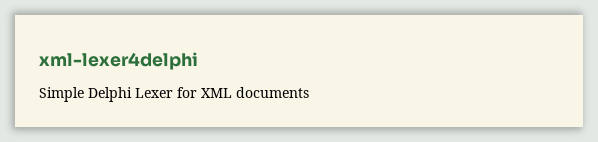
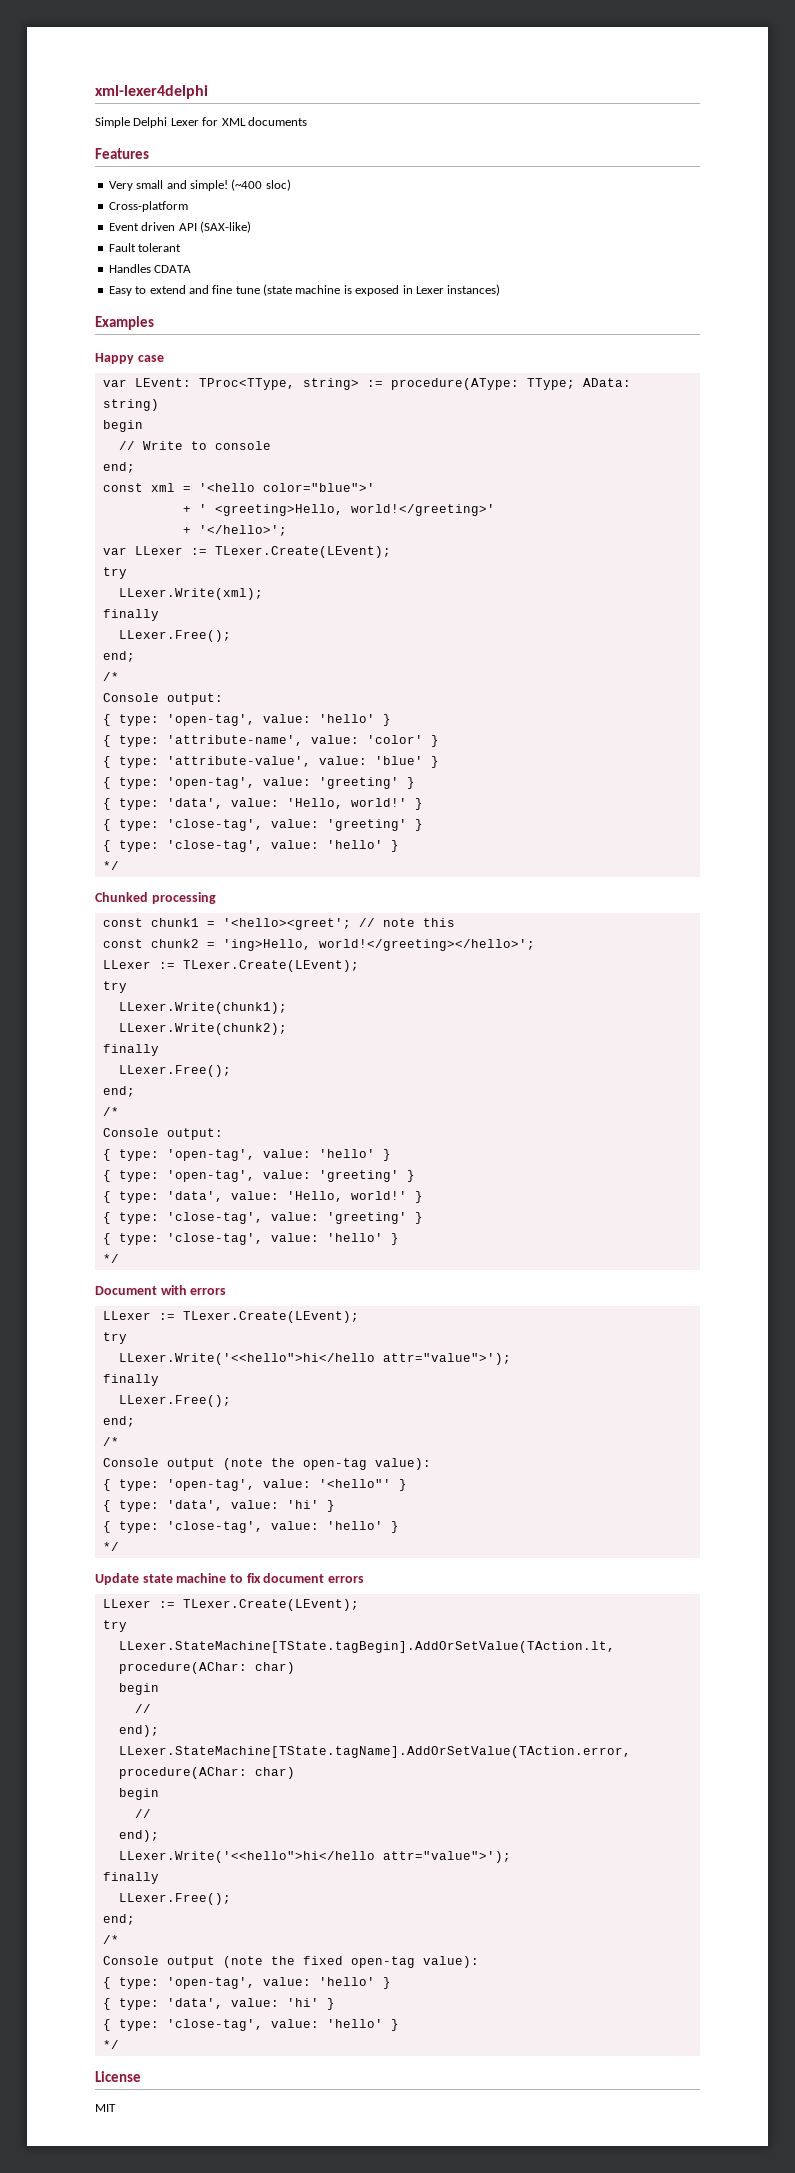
(309, 92) none -> [95,148,149,159] [108,179,291,191] [108,201,188,212] [108,221,251,233] [108,243,182,252] [108,264,192,273] [108,284,501,296] [95,316,154,330] [95,353,164,364] [102,378,631,390] [102,399,159,411] [102,420,143,432] [118,441,271,450] [102,462,135,473] [102,483,375,492] [182,504,495,516] [182,525,287,536] [102,546,391,558] [102,567,127,579] [118,588,263,600] [102,609,159,621] [118,630,231,642] [102,651,135,662] [102,672,119,681] [102,693,223,705] [102,714,391,726] [102,735,439,747] [102,756,439,768] [102,777,415,789] [102,798,423,810] [102,819,423,831] [102,840,399,852] [102,861,119,870] [95,892,216,904] [102,918,455,930] [102,939,535,951] [102,960,359,972] [102,981,127,993] [118,1002,287,1014] [118,1023,287,1035] [102,1044,159,1056] [118,1065,231,1077] [102,1086,135,1097] [102,1107,119,1116] [102,1128,223,1140] [102,1149,391,1161] [102,1170,415,1182] [102,1191,423,1203] [102,1212,423,1224] [102,1233,399,1245] [102,1254,119,1263] [95,1285,227,1295] [102,1311,359,1323] [102,1332,127,1344] [118,1353,511,1365] [102,1374,159,1386] [118,1395,231,1407] [102,1416,135,1427] [102,1437,119,1446] [102,1458,431,1470] [102,1479,407,1491] [102,1500,335,1512] [102,1521,399,1533] [102,1542,119,1551] [95,1573,364,1585] [102,1599,359,1611] [102,1620,127,1632] [118,1641,615,1653] [118,1662,295,1674] [118,1683,159,1695] [134,1704,151,1713] [118,1725,159,1737] [118,1746,631,1758] [118,1767,295,1779] [118,1788,159,1800] [134,1809,151,1818] [118,1830,159,1842] [118,1851,511,1863] [102,1872,159,1884] [118,1893,231,1905] [102,1914,135,1925] [102,1935,119,1944] [102,1956,479,1968] [102,1977,391,1989] [102,1998,335,2010] [102,2019,399,2031] [102,2040,119,2049] [95,2071,141,2082] [95,2104,116,2112] // Features // Very small and simple! (~400 sloc) // Cross-platform // Event driven API (SAX-like) // Fault tolerant // Handles CDATA // Easy to extend and fine tune (state machine is exposed in Lexer instances) // Examples // Happy case // var LEvent: TProc<TType, string> := procedure(AType: TType; AData: string) // begin // // Write to console // end; // const xml = '<hello color="blue">' // + ' <greeting>Hello, world!</greeting>' // + '</hello>'; // var LLexer := TLexer.Create(LEvent); // try // LLexer.Write(xml); // finally // LLexer.Free(); // end; // /* // Console output: // { type: 'open-tag', value: 'hello' } // { type: 'attribute-name', value: 'color' } // { type: 'attribute-value', value: 'blue' } // { type: 'open-tag', value: 'greeting' } // { type: 'data', value: 'Hello, world!' } // { type: 'close-tag', value: 'greeting' } // { type: 'close-tag', value: 'hello' } // */ // Chunked processing // const chunk1 = '<hello><greet'; // note this // const chunk2 = 'ing>Hello, world!</greeting></hello>'; // LLexer := TLexer.Create(LEvent); // try // LLexer.Write(chunk1); // LLexer.Write(chunk2); // finally // LLexer.Free(); // end; // /* // Console output: // { type: 'open-tag', value: 'hello' } // { type: 'open-tag', value: 'greeting' } // { type: 'data', value: 'Hello, world!' } // { type: 'close-tag', value: 'greeting' } // { type: 'close-tag', value: 'hello' } // */ // Document with errors // LLexer := TLexer.Create(LEvent); // try // LLexer.Write('<<hello">hi</hello attr="value">'); // finally // LLexer.Free(); // end; // /* // Console output (note the open-tag value): // { type: 'open-tag', value: '<hello"' } // { type: 'data', value: 'hi' } // { type: 'close-tag', value: 'hello' } // */ // Update state machine to fix document errors // LLexer := TLexer.Create(LEvent); // try // LLexer.StateMachine[TState.tagBegin].AddOrSetValue(TAction.lt, procedure(AChar: char) // begin // // // end); // LLexer.StateMachine[TState.tagName].AddOrSetValue(TAction.error, procedure(AChar: char) // begin // // // end); // LLexer.Write('<<hello">hi</hello attr="value">'); // finally // LLexer.Free(); // end; // /* // Console output (note the fixed open-tag value): // { type: 'open-tag', value: 'hello' } // { type: 'data', value: 'hi' } // { type: 'close-tag', value: 'hello' } // */ // License // MIT

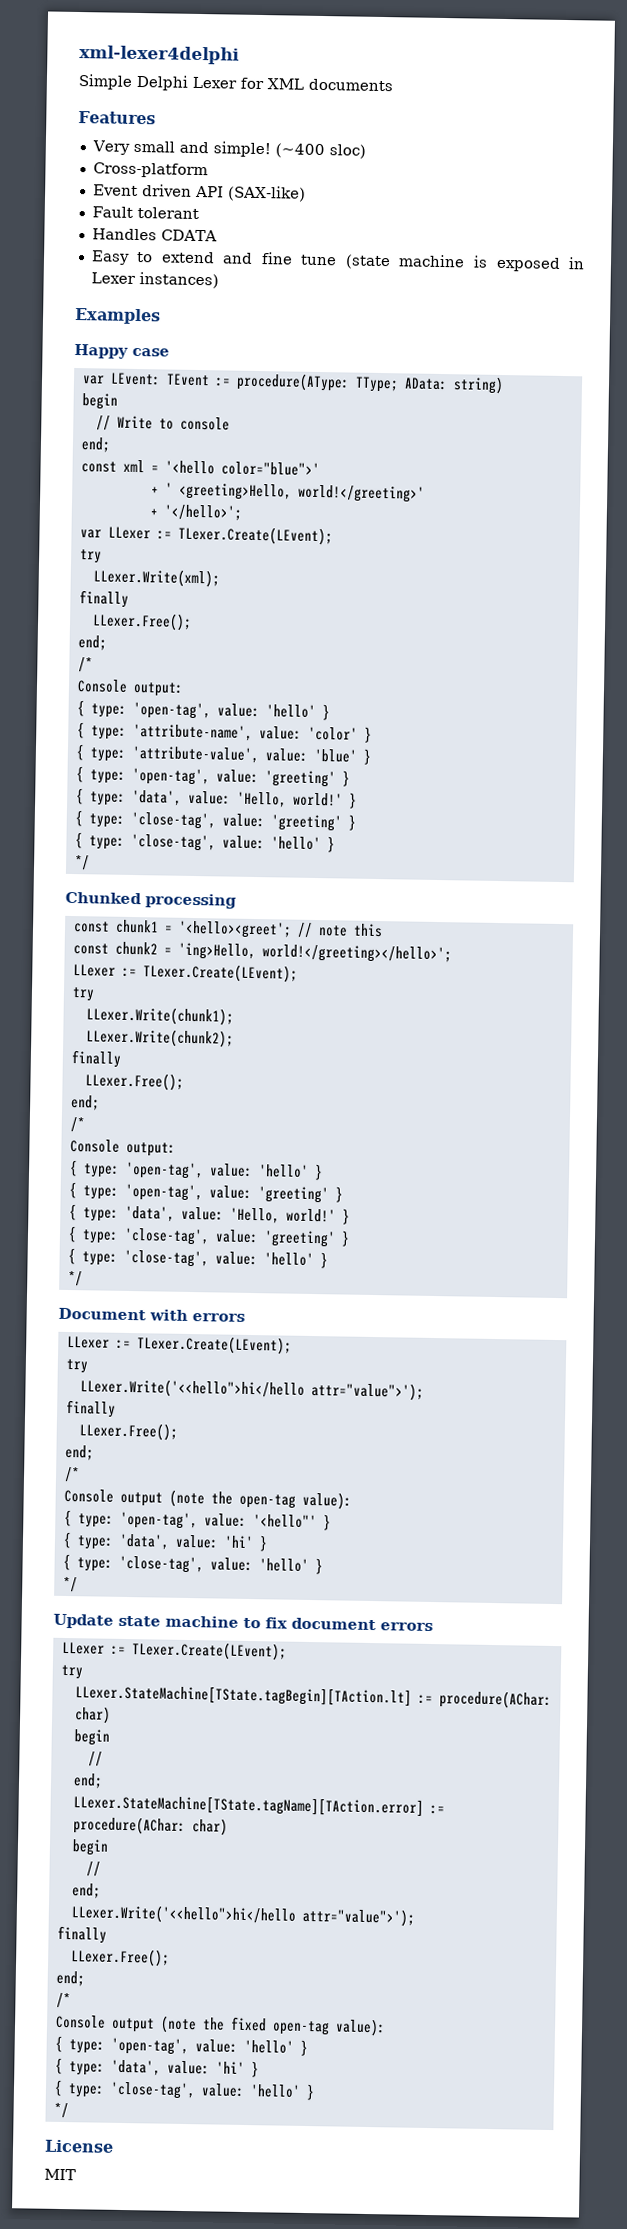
[198,378,359,390] TProc<TType, string> -> [165,373,210,387] TEvent
[118,1641,615,1653] [118,1662,295,1674] [118,1683,159,1695] [134,1704,151,1713] [118,1725,159,1737] [118,1746,631,1758] [118,1767,295,1779] [118,1788,159,1800] [134,1809,151,1818] [118,1830,159,1842] LLexer.StateMachine[TState.tagBegin].AddOrSetValue(TAction.lt, procedure(AChar: char) // begin // // // end); // LLexer.StateMachine[TState.tagName].AddOrSetValue(TAction.error, procedure(AChar: char) // begin // // // end); -> [74,1684,552,1709] [73,1706,111,1724] [73,1729,110,1746] [87,1751,103,1767] [72,1773,103,1789] [72,1794,445,1817] [72,1816,228,1836] [71,1839,109,1856] [85,1861,101,1877] [71,1883,101,1899] LLexer.StateMachine[TState.tagBegin][TAction.lt] := procedure(AChar: char) // begin // // // end; // LLexer.StateMachine[TState.tagName][TAction.error] := procedure(AChar: char) // begin // // // end;

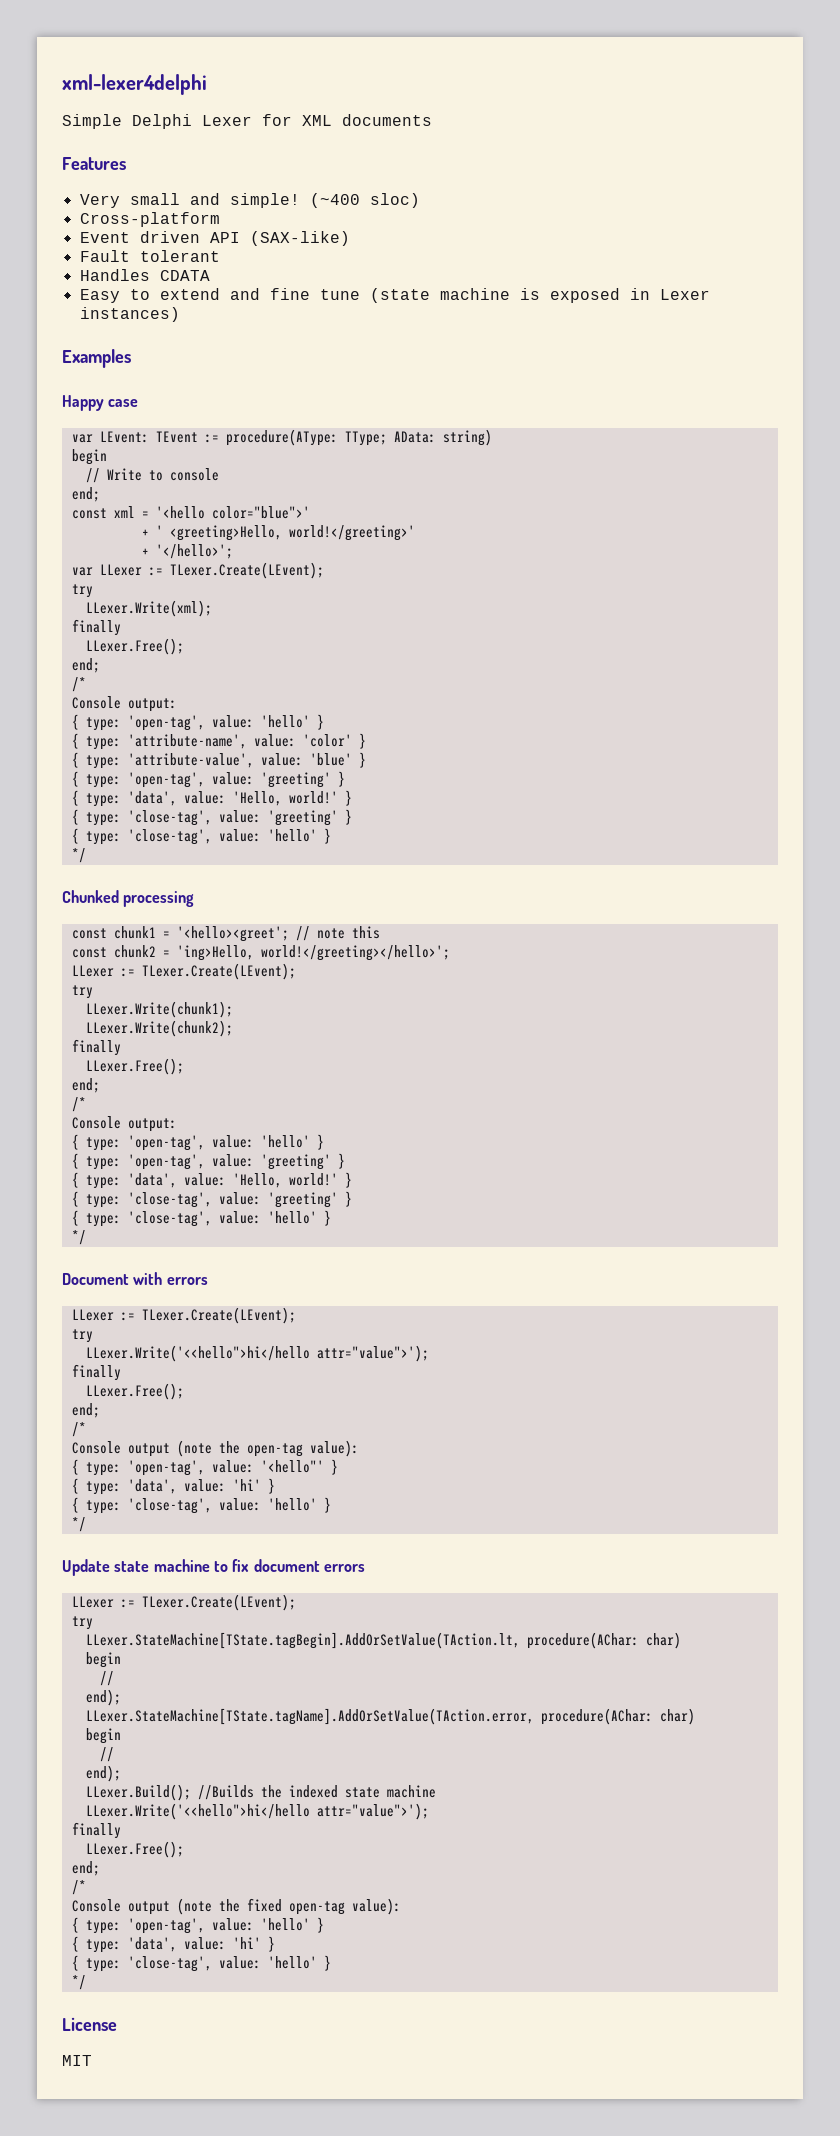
[74,1684,552,1709] [73,1706,111,1724] [73,1729,110,1746] [87,1751,103,1767] [72,1773,103,1789] [72,1794,445,1817] [72,1816,228,1836] [71,1839,109,1856] [85,1861,101,1877] [71,1883,101,1899] LLexer.StateMachine[TState.tagBegin][TAction.lt] := procedure(AChar: char) // begin // // // end; // LLexer.StateMachine[TState.tagName][TAction.error] := procedure(AChar: char) // begin // // // end; -> [85,1632,681,1649] [85,1652,121,1668] [99,1671,114,1686] [85,1689,121,1706] [85,1708,695,1725] [85,1728,121,1744] [99,1747,114,1762] [85,1765,121,1782] [85,1784,436,1801] LLexer.StateMachine[TState.tagBegin].AddOrSetValue(TAction.lt, procedure(AChar: char) // begin // // // end); // LLexer.StateMachine[TState.tagName].AddOrSetValue(TAction.error, procedure(AChar: char) // begin // // // end); // LLexer.Build(); //Builds the indexed state machine

